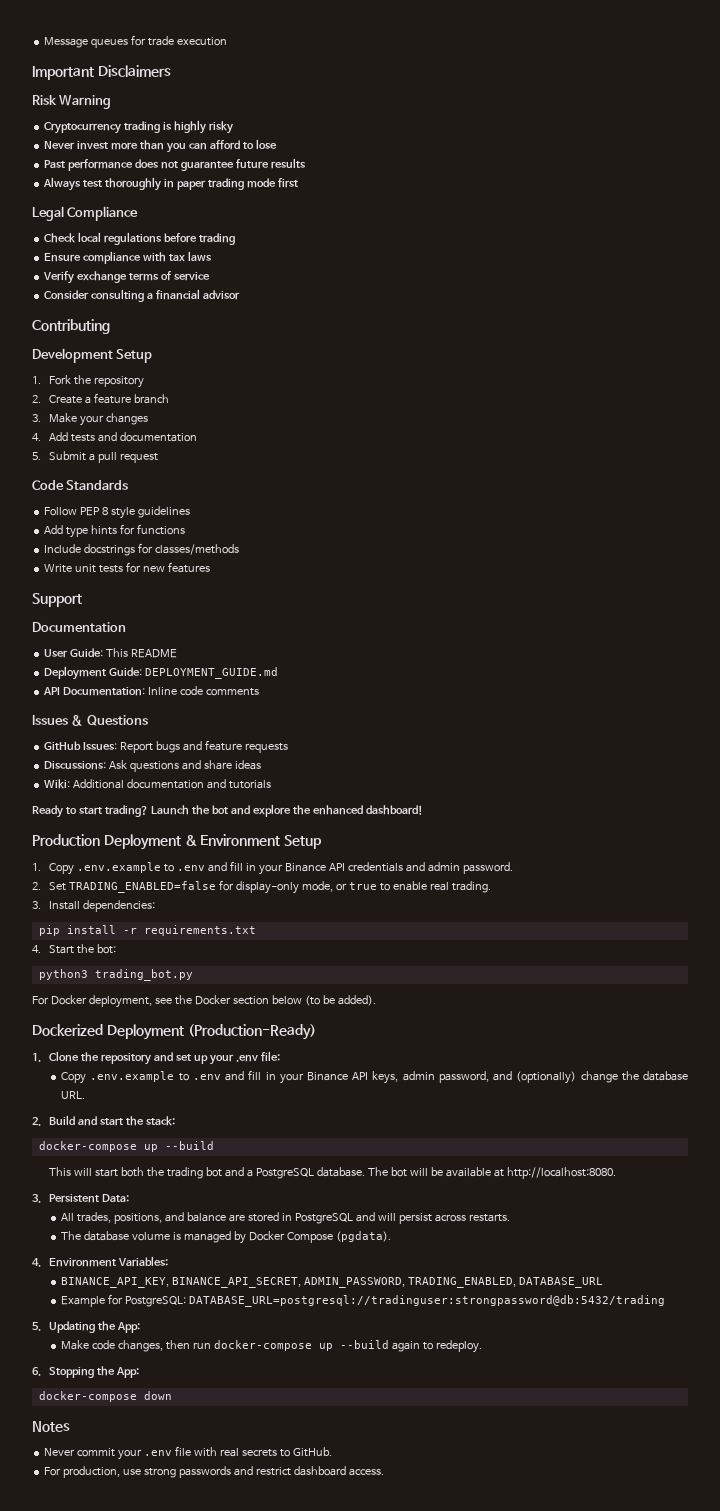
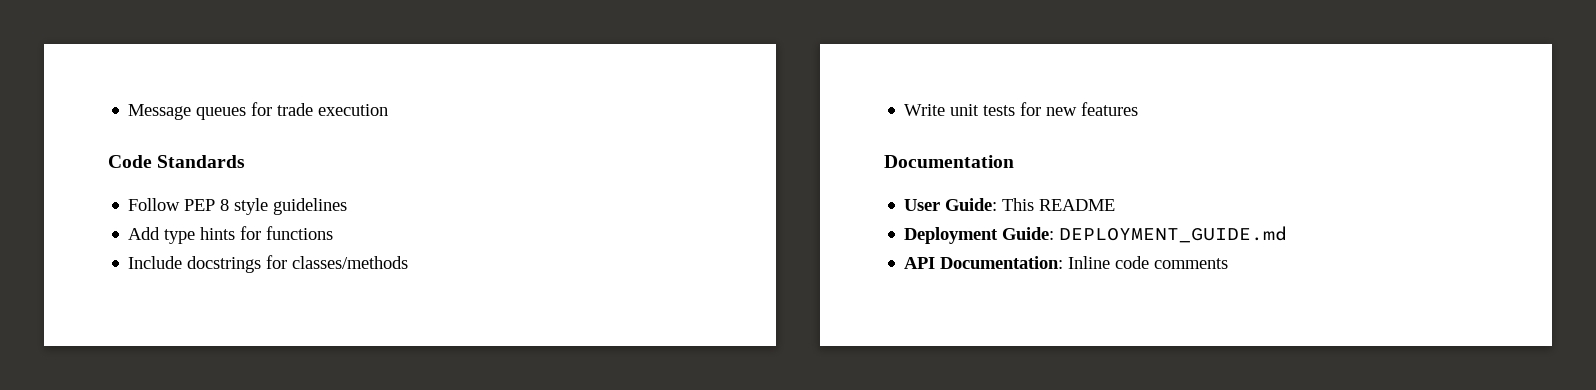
[32,65,171,80] [32,95,112,109] [44,120,233,134] [44,139,277,153] [44,158,306,171] [43,177,298,191] [32,206,139,221] [44,232,235,245] [44,251,212,264] [43,271,210,284] [44,289,240,302] [32,319,110,334] [32,348,153,363] [32,375,144,388] [32,393,169,404] [32,413,148,426] [32,432,197,442] [32,451,158,463] // Important Disclaimers // Risk Warning // Cryptocurrency trading is highly risky // Never invest more than you can afford to lose // Past performance does not guarantee future results // Always test thoroughly in paper trading mode first // Legal Compliance // Check local regulations before trading // Ensure compliance with tax laws // Verify exchange terms of service // Consider consulting a financial advisor // Contributing // Development Setup // 1. Fork the repository // 2. Create a feature branch // 3. Make your changes // 4. Add tests and documentation // 5. Submit a pull request -> (389, 110) none
[32,593,82,607] // Support -> (1139, 109) none
[32,715,148,726] [44,740,288,753] [44,760,261,772] [44,779,271,789] [32,804,423,818] [32,834,323,850] [32,861,513,875] [32,880,491,894] [32,900,156,912] [38,925,256,936] [32,944,116,954] [38,969,193,981] [32,995,376,1008] [32,1024,316,1040] [32,1051,280,1065] [61,1070,688,1084] [61,1091,86,1099] [32,1115,175,1126] [38,1141,214,1152] [49,1167,616,1179] [32,1194,130,1203] [61,1212,510,1224] [61,1231,391,1244] [32,1256,169,1267] [61,1277,604,1288] [61,1294,666,1307] [32,1321,140,1333] [61,1340,482,1353] [32,1366,139,1378] [38,1391,172,1402] [32,1421,70,1432] [44,1446,332,1460] [44,1466,384,1478] // Issues & Questions // GitHub Issues: Report bugs and feature requests // Discussions: Ask questions and share ideas // Wiki: Additional documentation and tutorials // Ready to start trading? Launch the bot and explore the enhanced dashboard! // Production Deployment & Environment Setup // 1. Copy .env.example to .env and fill in your Binance API credentials and admin password. // 2. Set TRADING_ENABLED=false for display-only mode, or true to enable real trading. // 3. Install dependencies: // pip install -r requirements.txt // 4. Start the bot: // python3 trading_bot.py // For Docker deployment, see the Docker section below (to be added). // Dockerized Deployment (Production-Ready) // 1. Clone the repository and set up your .env file: // Copy .env.example to .env and fill in your Binance API keys, admin password, and (optionally) change the database URL. // 2. Build and start the stack: // docker-compose up --build // This will start both the trading bot and a PostgreSQL database. The bot will be available at http://localhost:8080. // 3. Persistent Data: // All trades, positions, and balance are stored in PostgreSQL and will persist across restarts. // The database volume is managed by Docker Compose (pgdata). // 4. Environment Variables: // BINANCE_API_KEY, BINANCE_API_SECRET, ADMIN_PASSWORD, TRADING_ENABLED, DATABASE_URL // Example for PostgreSQL: DATABASE_URL=postgresql://tradinguser:strongpassword@db:5432/trading // 5. Updating the App: // Make code changes, then run docker-compose up --build again to redeploy. // 6. Stopping the App: // docker-compose down // Notes // Never commit your .env file with real secrets to GitHub. // For production, use strong passwords and restrict dashboard access. -> (1229, 263) none

